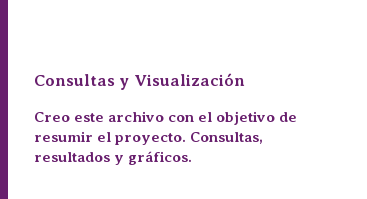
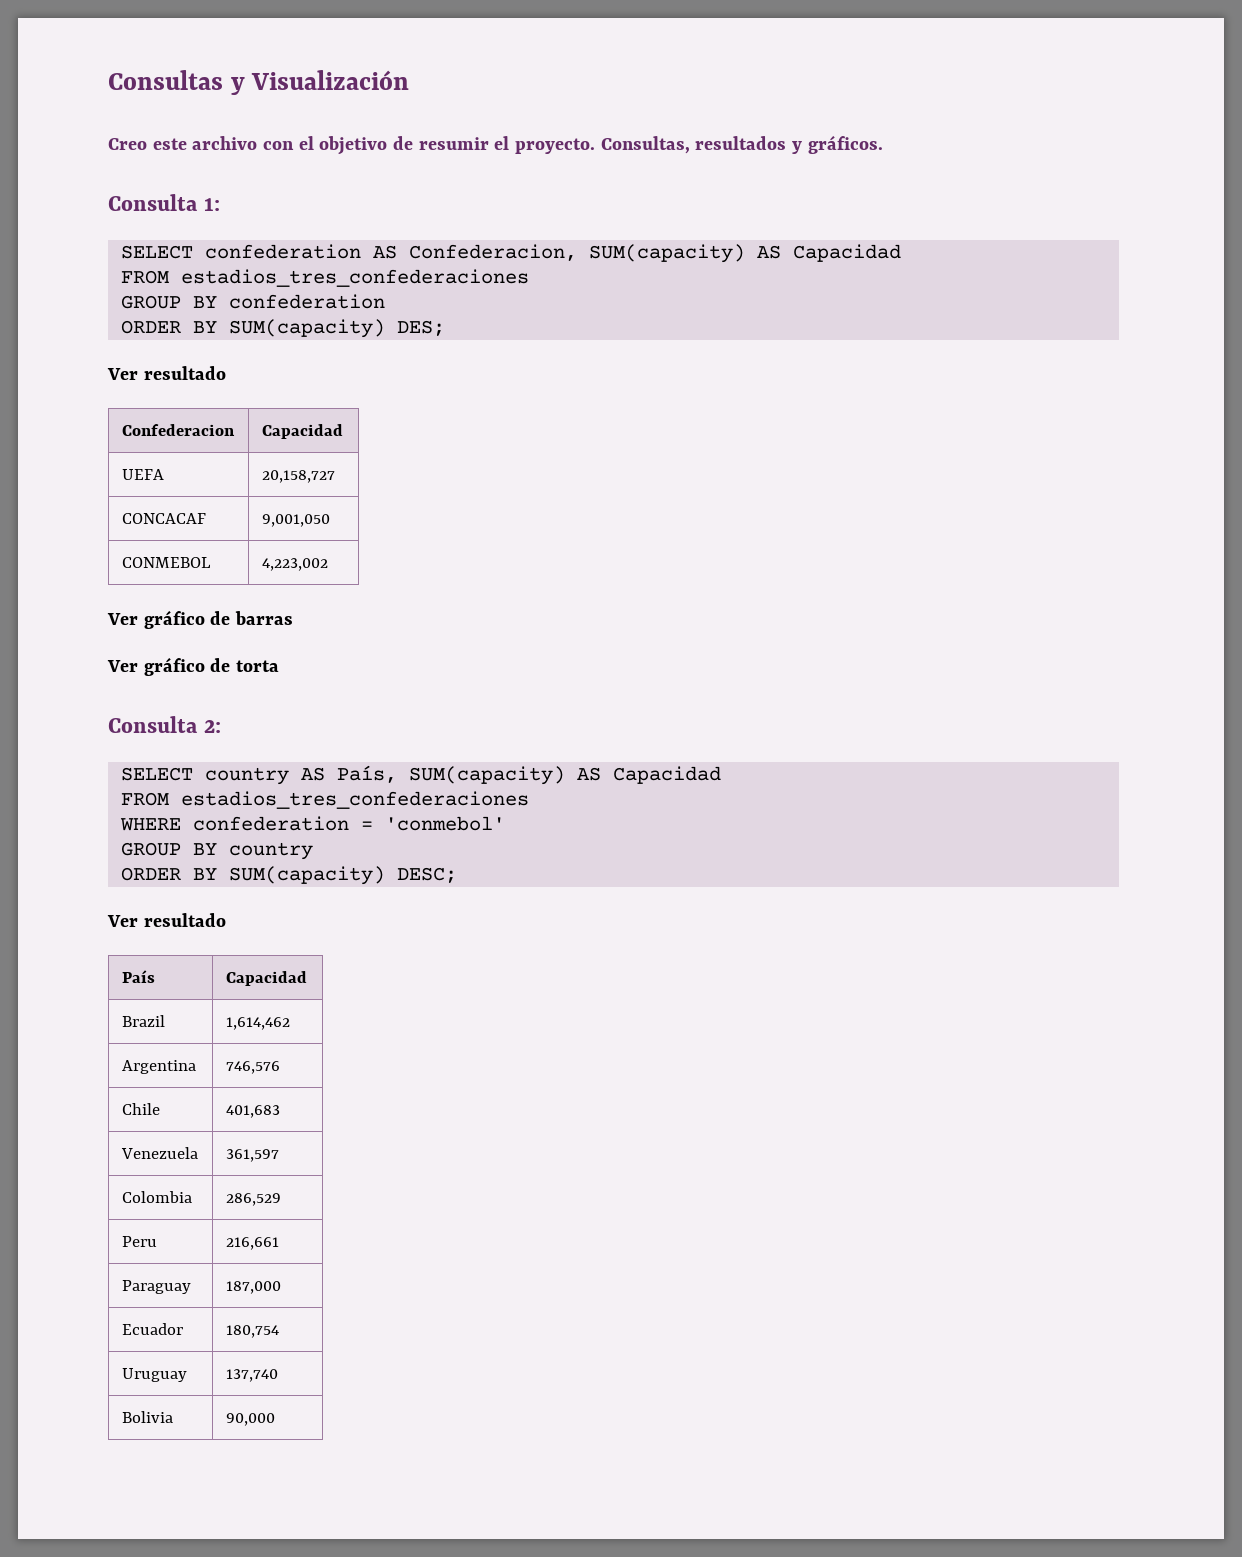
(193, 158) none -> [108,194,220,211] [120,244,901,263] [120,269,529,287] [120,294,385,309] [120,319,445,338] [107,366,226,380] [121,424,235,436] [261,424,343,439] [121,469,164,480] [261,470,335,483] [121,513,206,524] [261,514,330,527] [121,557,211,568] [261,558,328,571] [107,610,294,629] [107,657,280,676] [108,716,221,733] [120,765,721,785] [120,791,529,809] [119,816,505,831] [120,842,313,860] [120,866,457,885] [107,913,226,927] [121,970,155,983] [225,971,307,986] [121,1015,165,1027] [225,1017,290,1030] [121,1060,196,1074] [225,1061,280,1074] [121,1103,160,1115] [225,1105,280,1118] [120,1147,198,1159] [225,1149,279,1162] [121,1191,192,1203] [225,1193,281,1206] [121,1236,157,1247] [225,1237,279,1250] [121,1280,191,1294] [225,1281,281,1294] [121,1323,183,1335] [225,1325,279,1338] [121,1368,187,1382] [225,1369,278,1382] [121,1411,173,1423] [225,1413,275,1426] // Consulta 1: // SELECT confederation AS Confederacion, SUM(capacity) AS Capacidad // FROM estadios_tres_confederaciones // GROUP BY confederation // ORDER BY SUM(capacity) DES; // Ver resultado // Confederacion | Capacidad // UEFA | 20,158,727 // CONCACAF | 9,001,050 // CONMEBOL | 4,223,002 // Ver gráfico de barras // Ver gráfico de torta // Consulta 2: // SELECT country AS País, SUM(capacity) AS Capacidad // FROM estadios_tres_confederaciones // WHERE confederation = 'conmebol' // GROUP BY country // ORDER BY SUM(capacity) DESC; // Ver resultado // País | Capacidad // Brazil | 1,614,462 // Argentina | 746,576 // Chile | 401,683 // Venezuela | 361,597 // Colombia | 286,529 // Peru | 216,661 // Paraguay | 187,000 // Ecuador | 180,754 // Uruguay | 137,740 // Bolivia | 90,000

